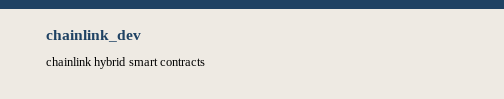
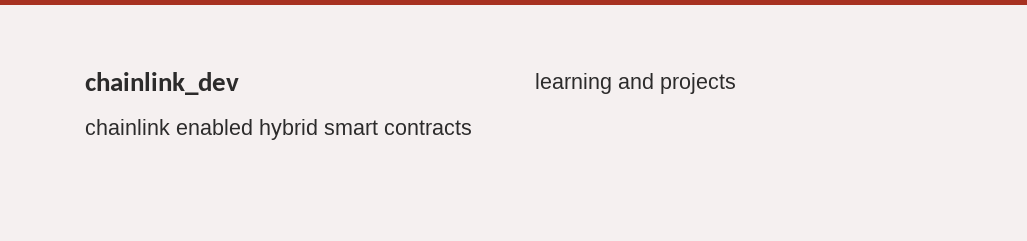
(92, 61) none -> [176,119,253,135] enabled
(206, 62) none -> [535,73,736,94] learning and projects

